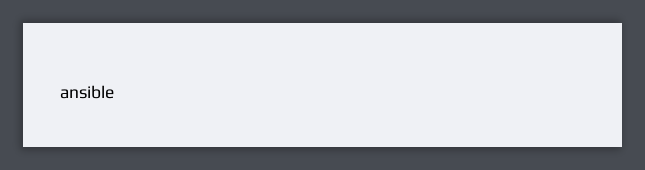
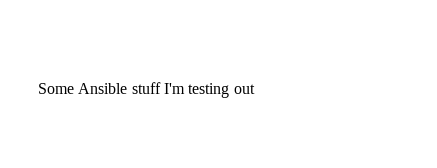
[60,85,114,99] ansible -> [38,82,255,98] Some Ansible stuff I'm testing out

